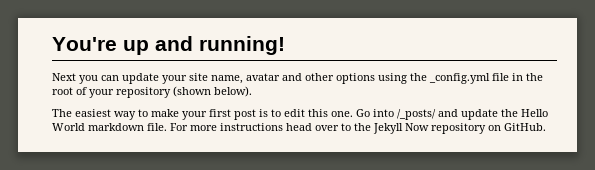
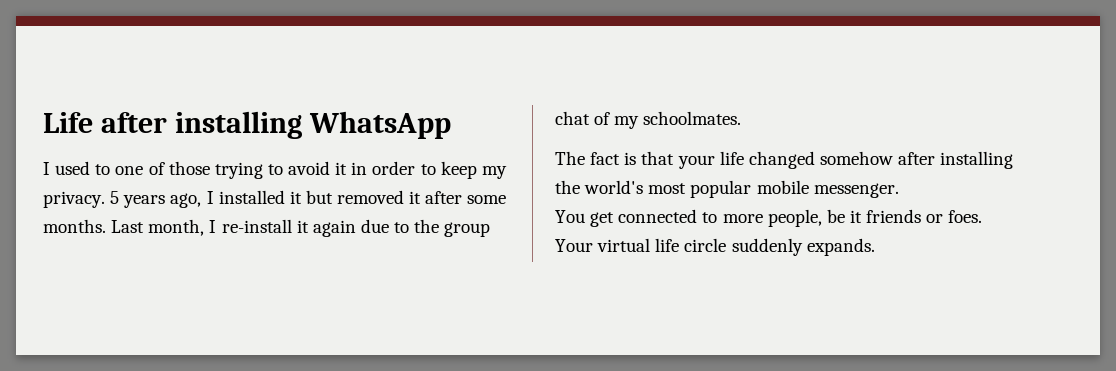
[52,36,285,55] [52,73,543,84] [52,86,252,98] [52,109,548,120] [52,123,546,134] You're up and running! // Next you can update your site name, avatar and other options using the _config.yml file in the root of your repository (shown below). // The easiest way to make your first post is to edit this one. Go into /_posts/ and update the Hello World markdown file. For more instructions head over to the Jekyll Now repository on GitHub. -> [43,111,452,139] [43,161,507,179] [43,190,507,208] [43,219,491,237] [555,111,742,129] [555,151,1014,169] [555,180,899,198] [555,209,983,227] [555,238,875,256] Life after installing WhatsApp // I used to one of those trying to avoid it in order to keep my privacy. 5 years ago, I installed it but removed it after some months. Last month, I re-install it again due to the group chat of my schoolmates. // The fact is that your life changed somehow after installing the world's most popular mobile messenger. // You get connected to more people, be it friends or foes. Your virtual life circle suddenly expands.

